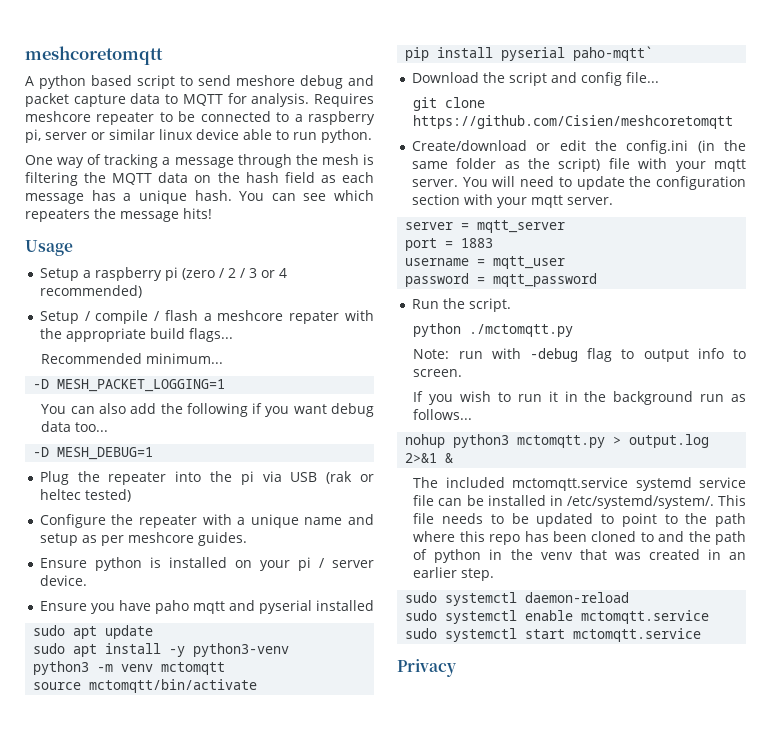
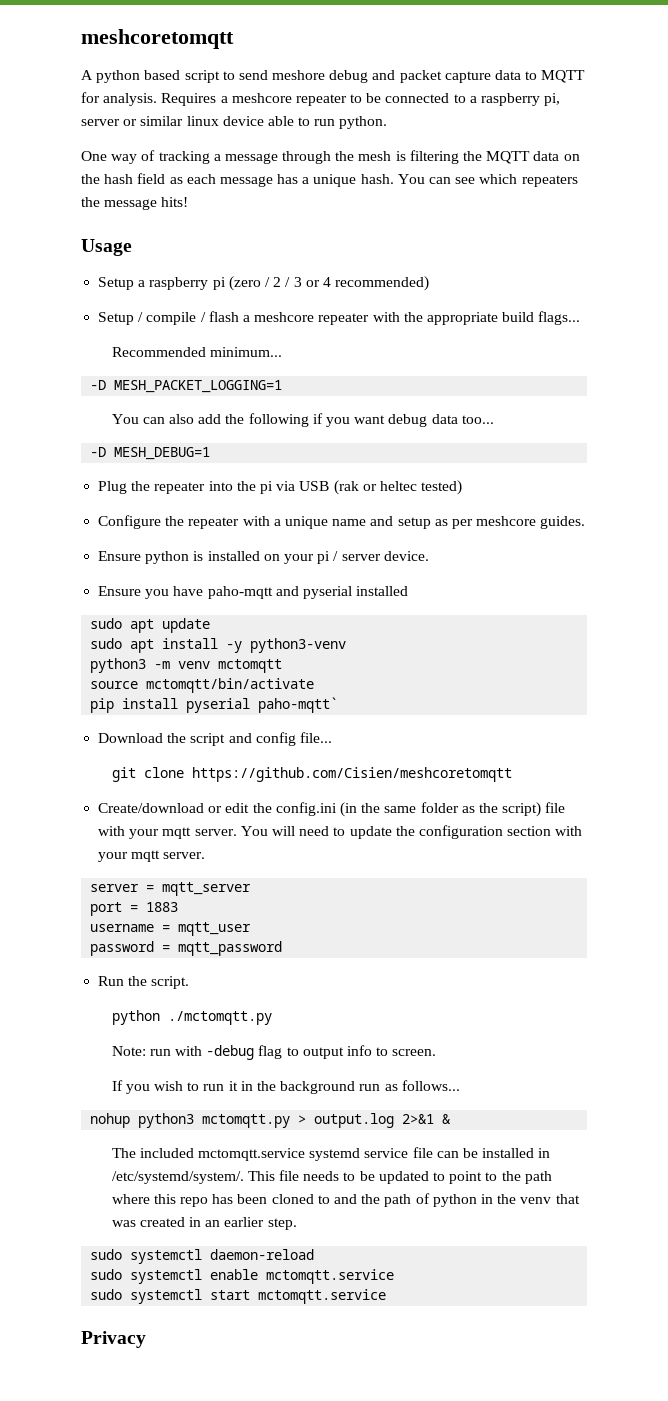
(375, 100) none -> [220,96,228,103] a
[289,311,340,324] repater -> [318,313,370,325] repeater
[154,600,225,614] paho mqtt -> [207,586,273,599] paho-mqtt

